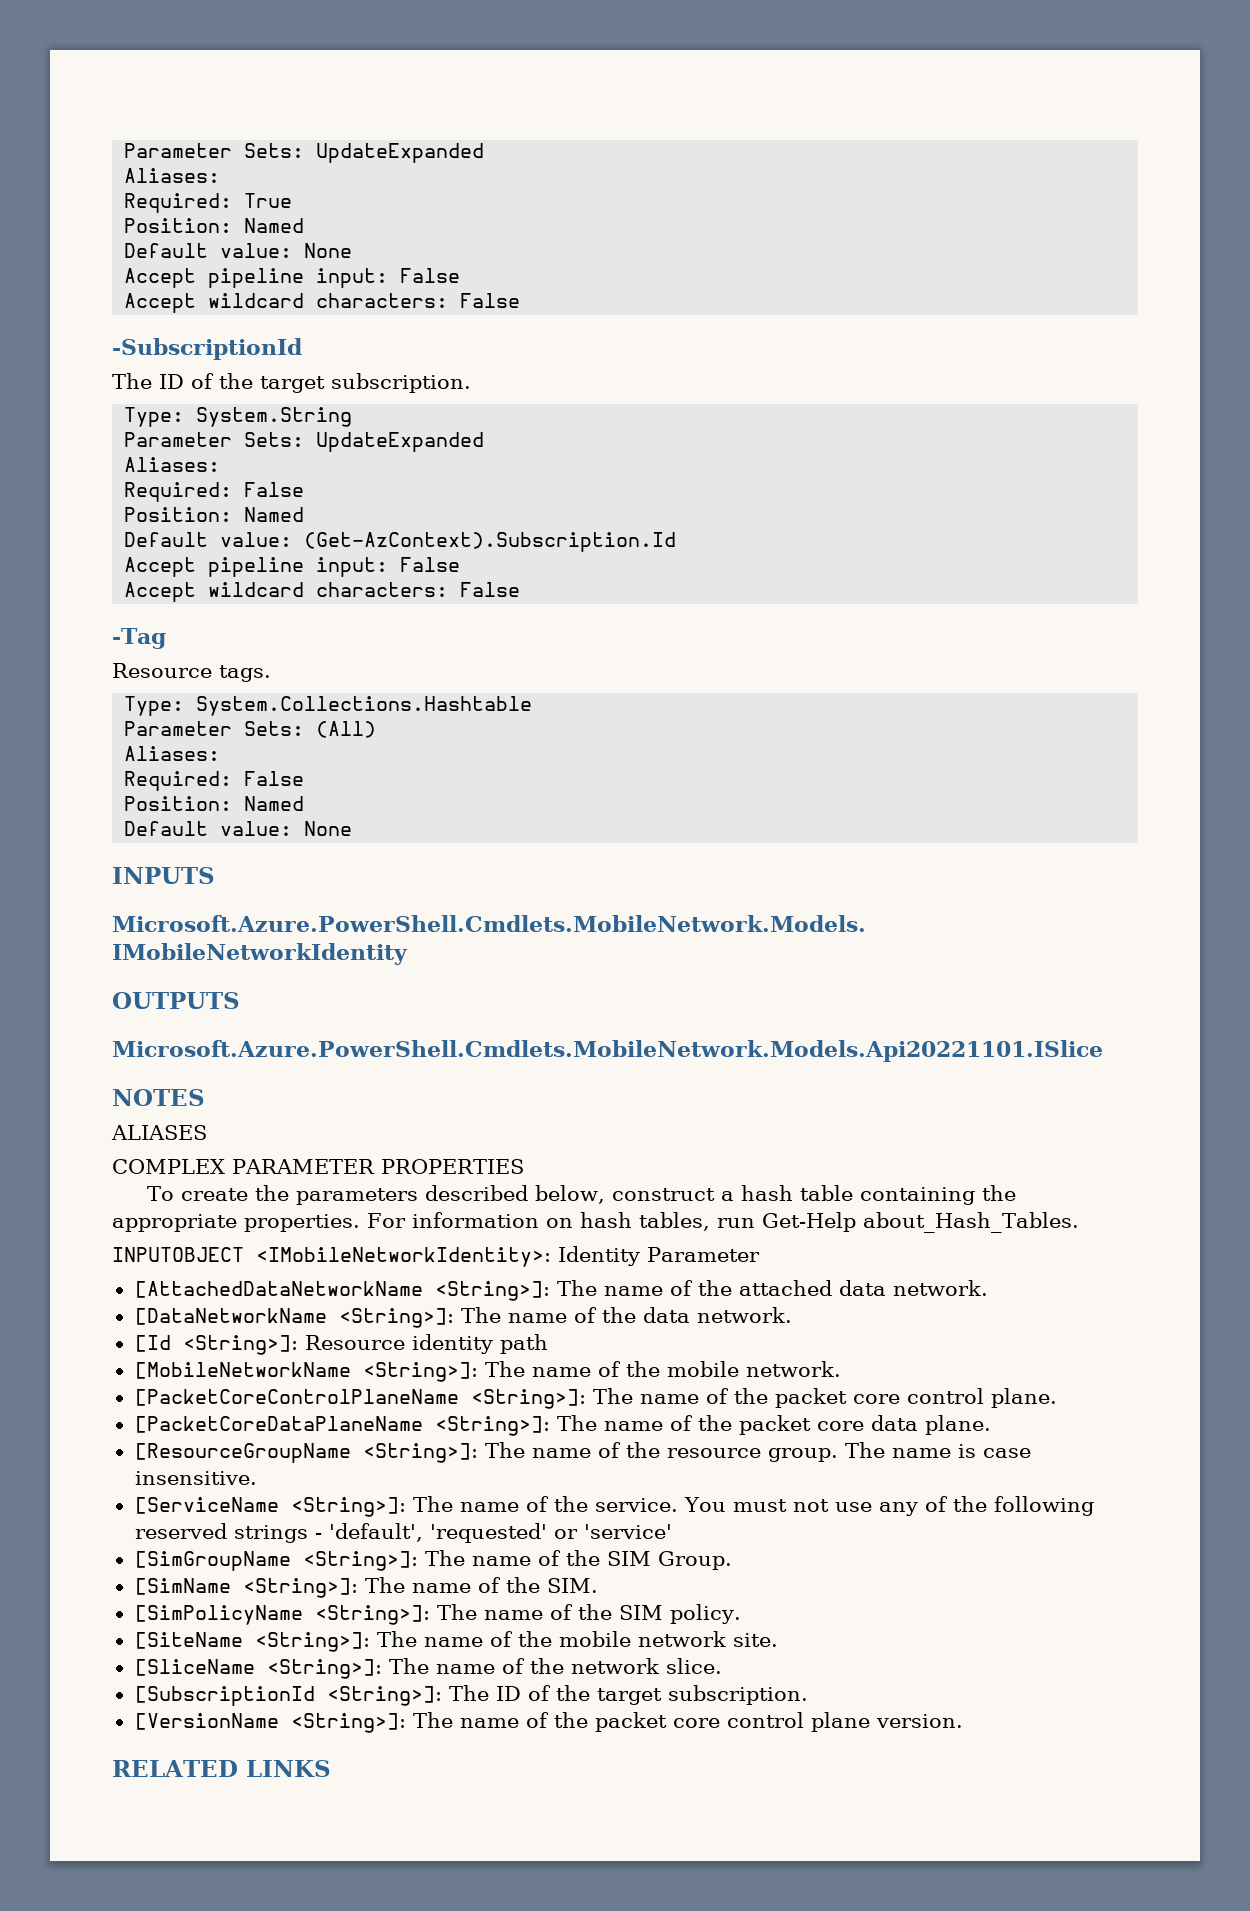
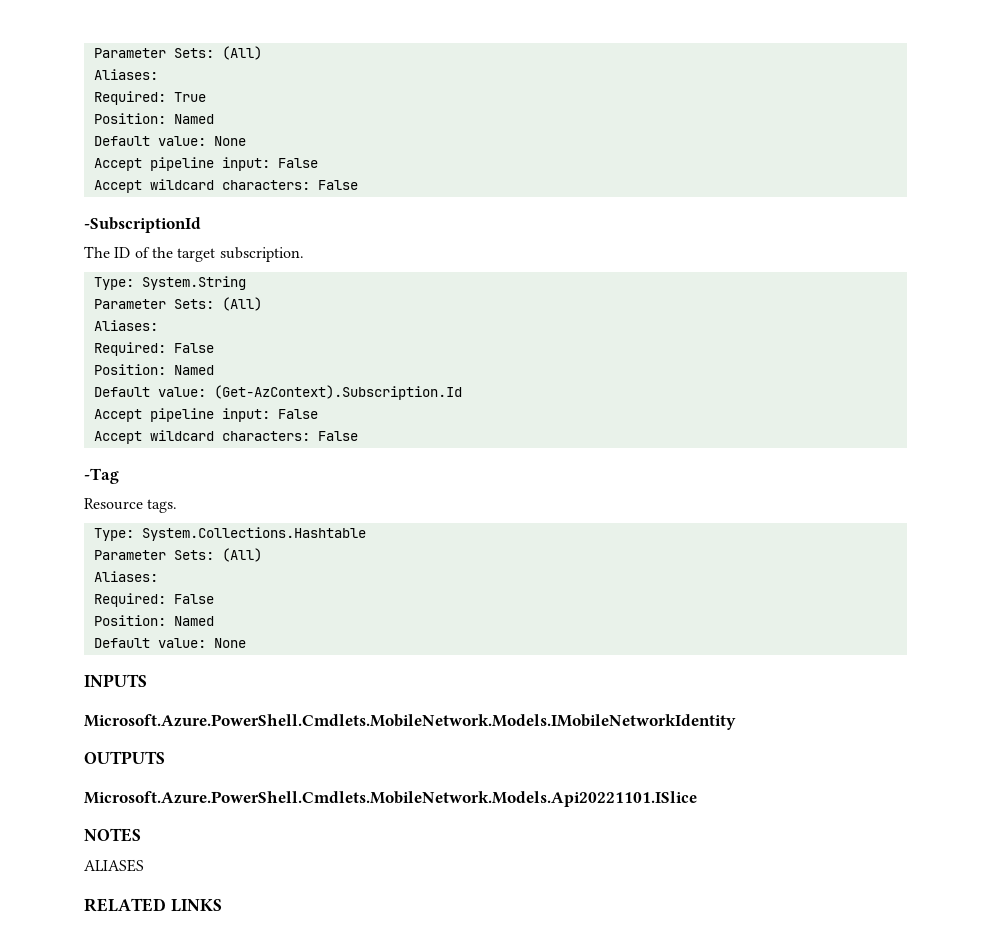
[124,143,485,163] Parameter Sets: UpdateExpanded -> [93,46,262,60] Parameter Sets: (All)
[316,432,485,452] UpdateExpanded -> [221,297,262,311] (All)
[112,1159,524,1174] [146,1185,1016,1205] [112,1212,1079,1233] [112,1246,760,1267] [134,1280,988,1301] [134,1307,792,1328] [134,1334,548,1355] [134,1361,841,1382] [134,1388,1057,1409] [134,1415,991,1436] [134,1442,1031,1463] [134,1471,257,1485] [134,1496,1094,1517] [134,1523,672,1543] [134,1550,732,1571] [134,1577,598,1598] [134,1604,741,1625] [134,1631,778,1652] [134,1658,722,1679] [134,1685,808,1706] [134,1712,963,1733] // COMPLEX PARAMETER PROPERTIES // To create the parameters described below, construct a hash table containing the appropriate properties. For information on hash tables, run Get-Help about_Hash_Tables. // INPUTOBJECT <IMobileNetworkIdentity>: Identity Parameter // [AttachedDataNetworkName <String>]: The name of the attached data network. // [DataNetworkName <String>]: The name of the data network. // [Id <String>]: Resource identity path // [MobileNetworkName <String>]: The name of the mobile network. // [PacketCoreControlPlaneName <String>]: The name of the packet core control plane. // [PacketCoreDataPlaneName <String>]: The name of the packet core data plane. // [ResourceGroupName <String>]: The name of the resource group. The name is case insensitive. // [ServiceName <String>]: The name of the service. You must not use any of the following reserved strings - 'default', 'requested' or 'service' // [SimGroupName <String>]: The name of the SIM Group. // [SimName <String>]: The name of the SIM. // [SimPolicyName <String>]: The name of the SIM policy. // [SiteName <String>]: The name of the mobile network site. // [SliceName <String>]: The name of the network slice. // [SubscriptionId <String>]: The ID of the target subscription. // [VersionName <String>]: The name of the packet core control plane version. -> (144, 865) none

